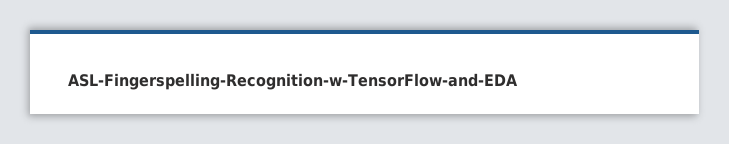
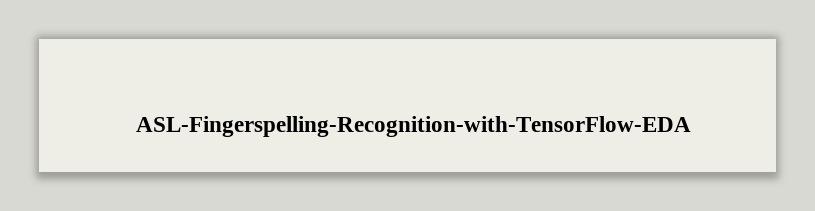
[68,73,518,90] ASL-Fingerspelling-Recognition-w-TensorFlow-and-EDA -> [136,116,691,137] ASL-Fingerspelling-Recognition-with-TensorFlow-EDA

